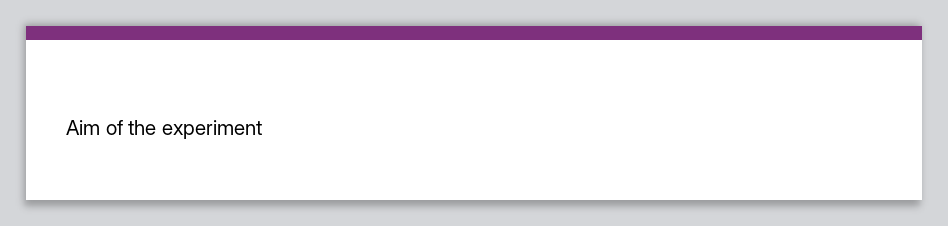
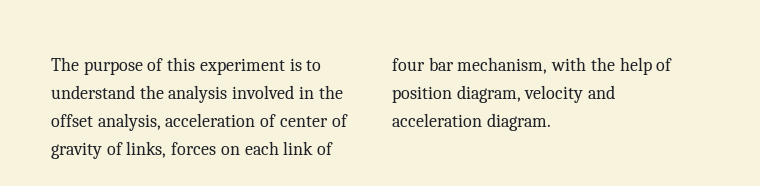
[66,120,262,139] Aim of the experiment -> [51,57,322,75] [51,85,343,103] [51,113,348,131] [51,141,334,159] [392,57,673,75] [392,85,616,103] [392,113,551,131] The purpose of this experiment is to understand the analysis involved in the offset analysis, acceleration of center of gravity of links, forces on each link of four bar mechanism, with the help of position diagram, velocity and acceleration diagram.

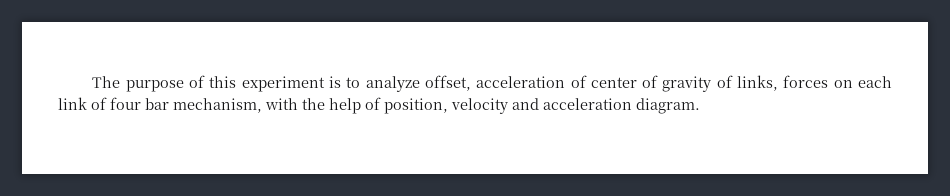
[51,85,343,103] [51,113,161,131] understand the analysis involved in the offset analysis, -> [365,75,471,92] analyze offset,
[392,85,521,103] position diagram, -> [384,98,448,114] position,

